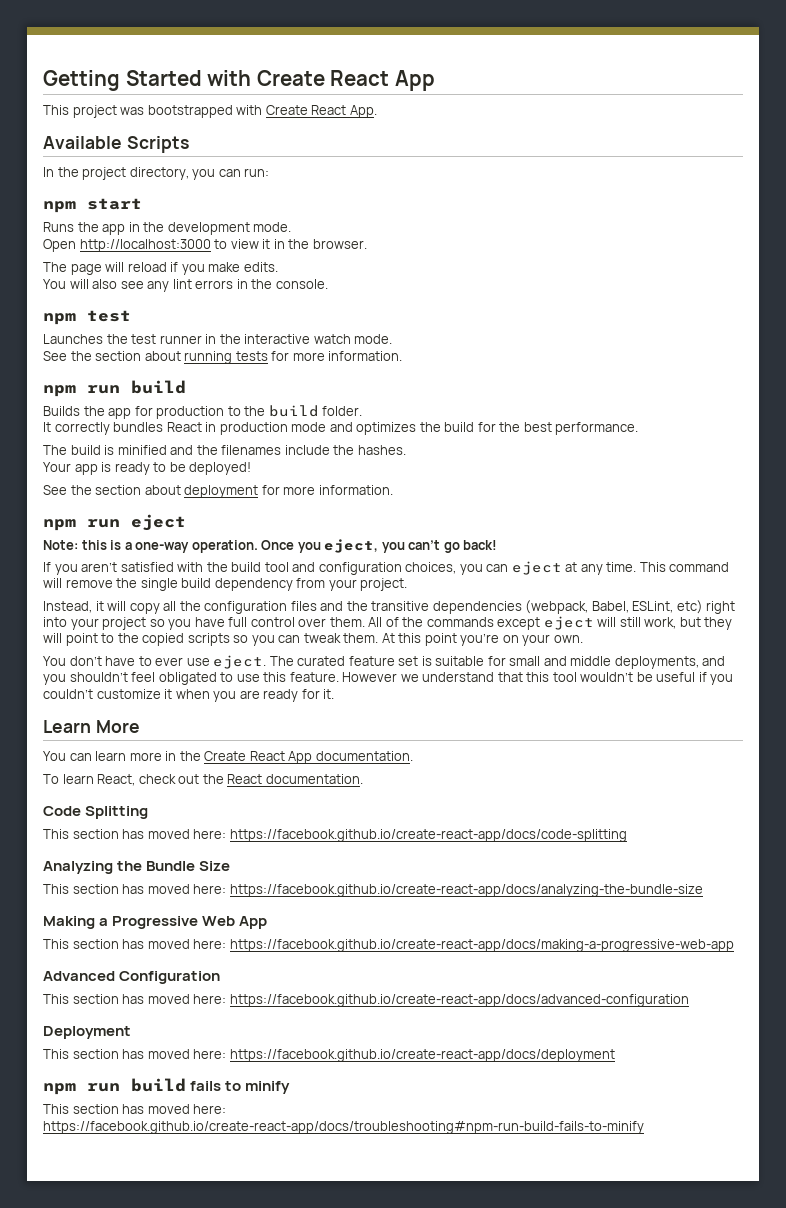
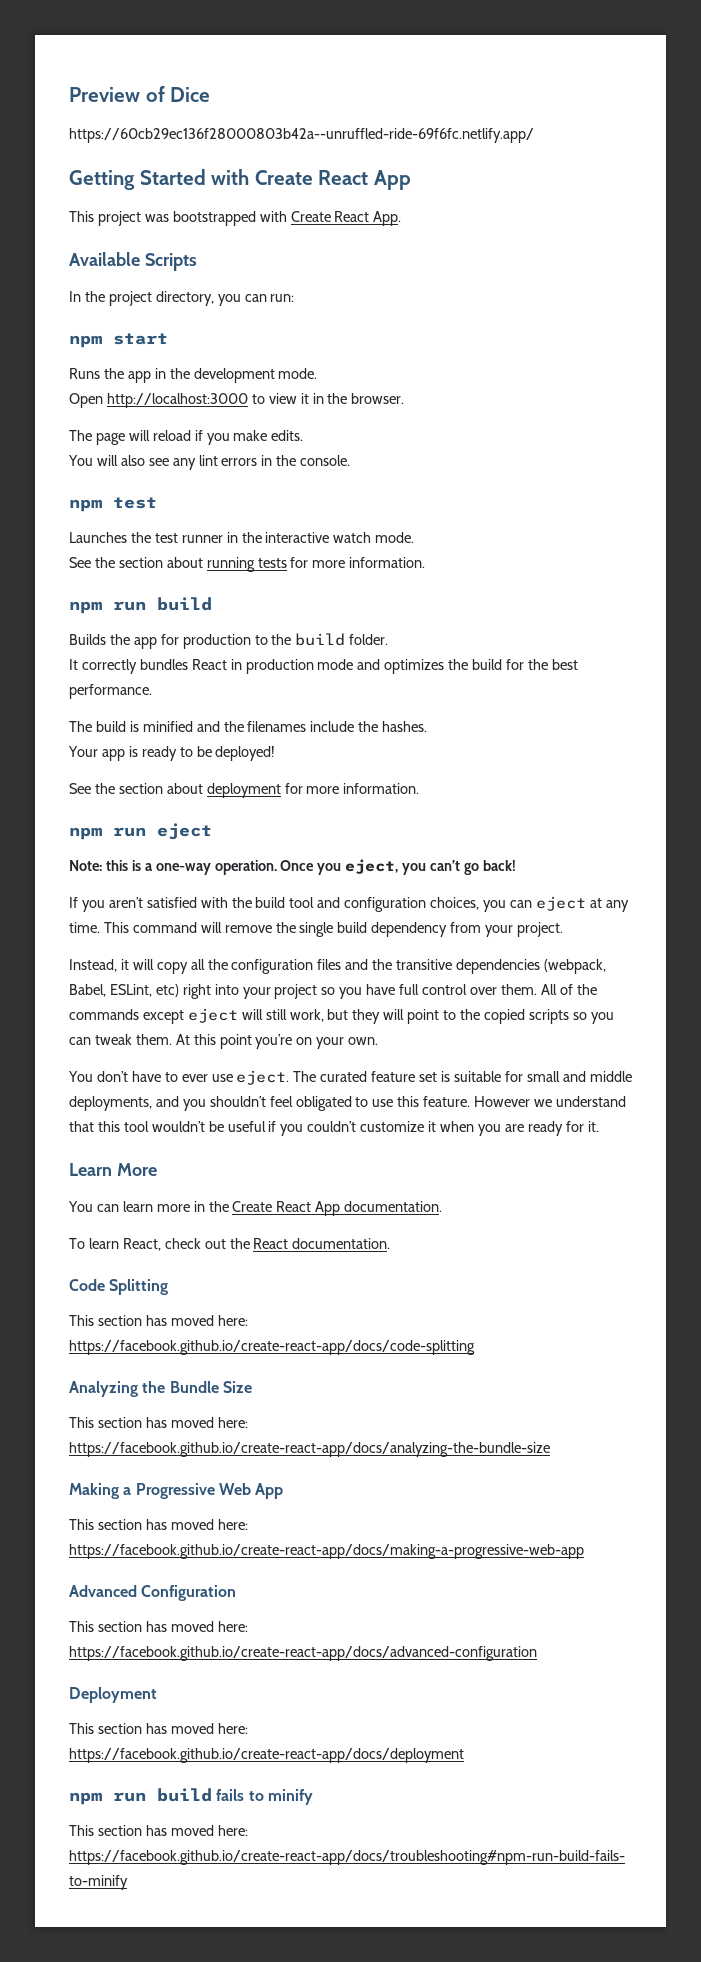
(43, 80) none -> [69,86,211,102] [69,128,534,143] Preview of Dice // https://60cb29ec136f28000803b42a--unruffled-ride-69f6fc.netlify.app/ //

